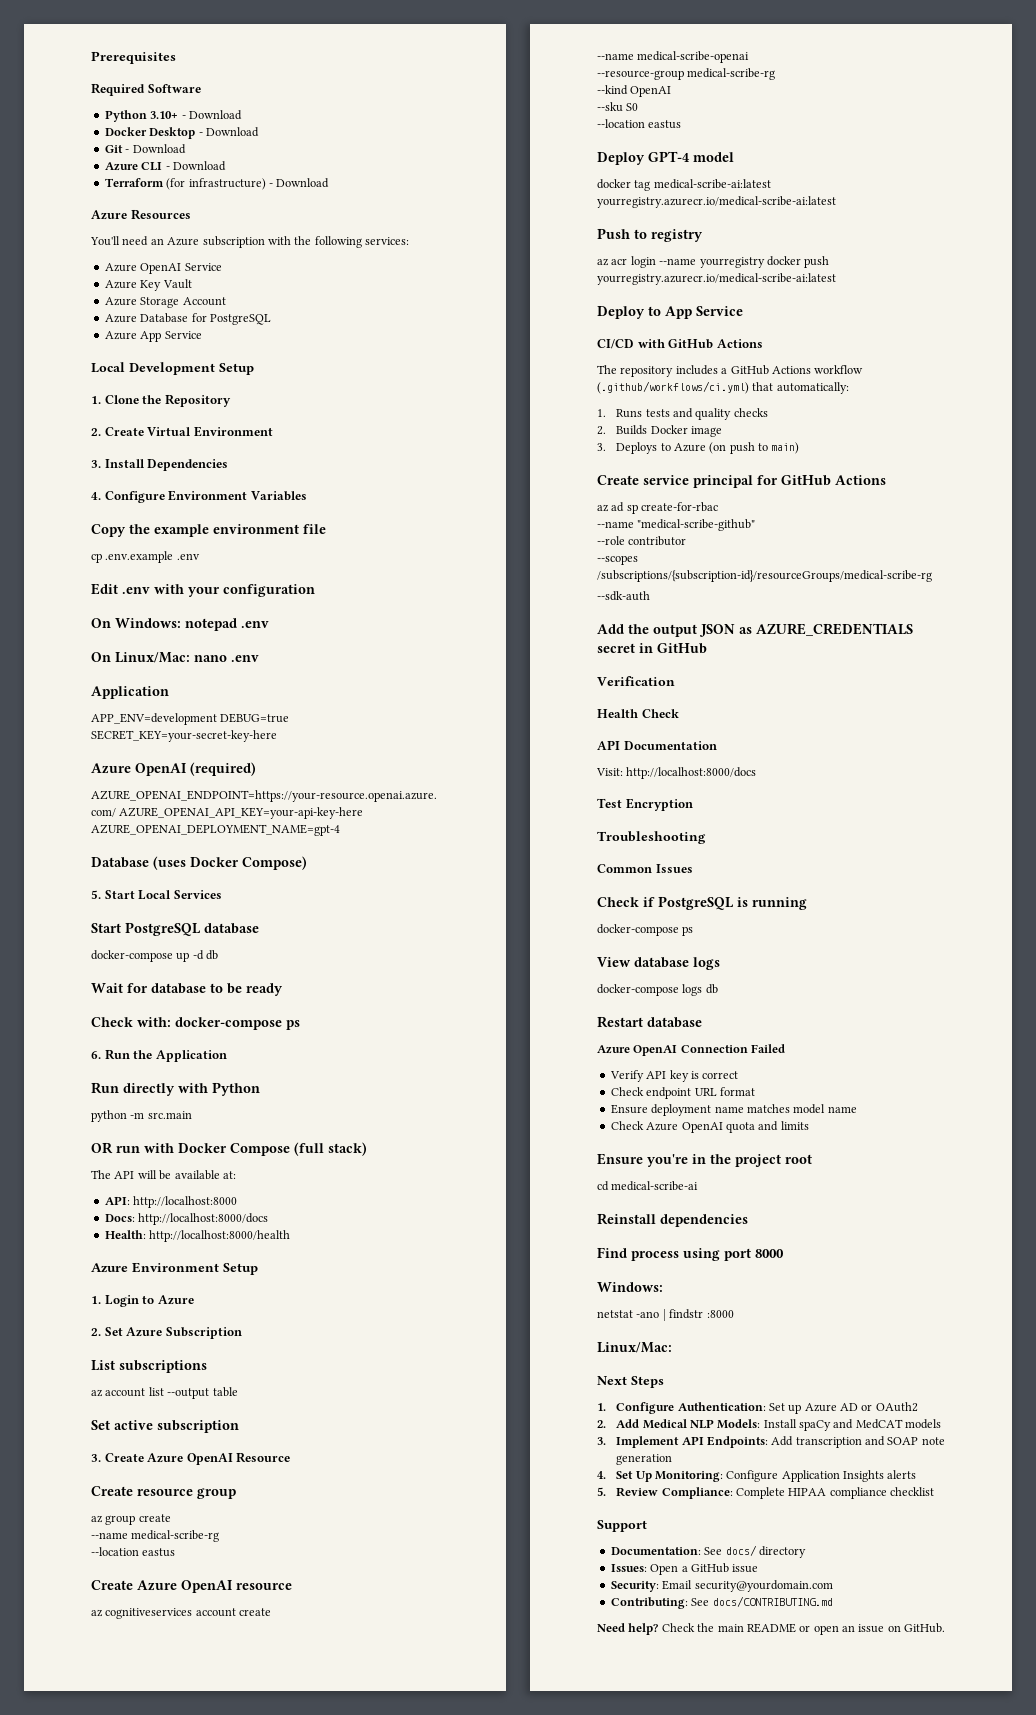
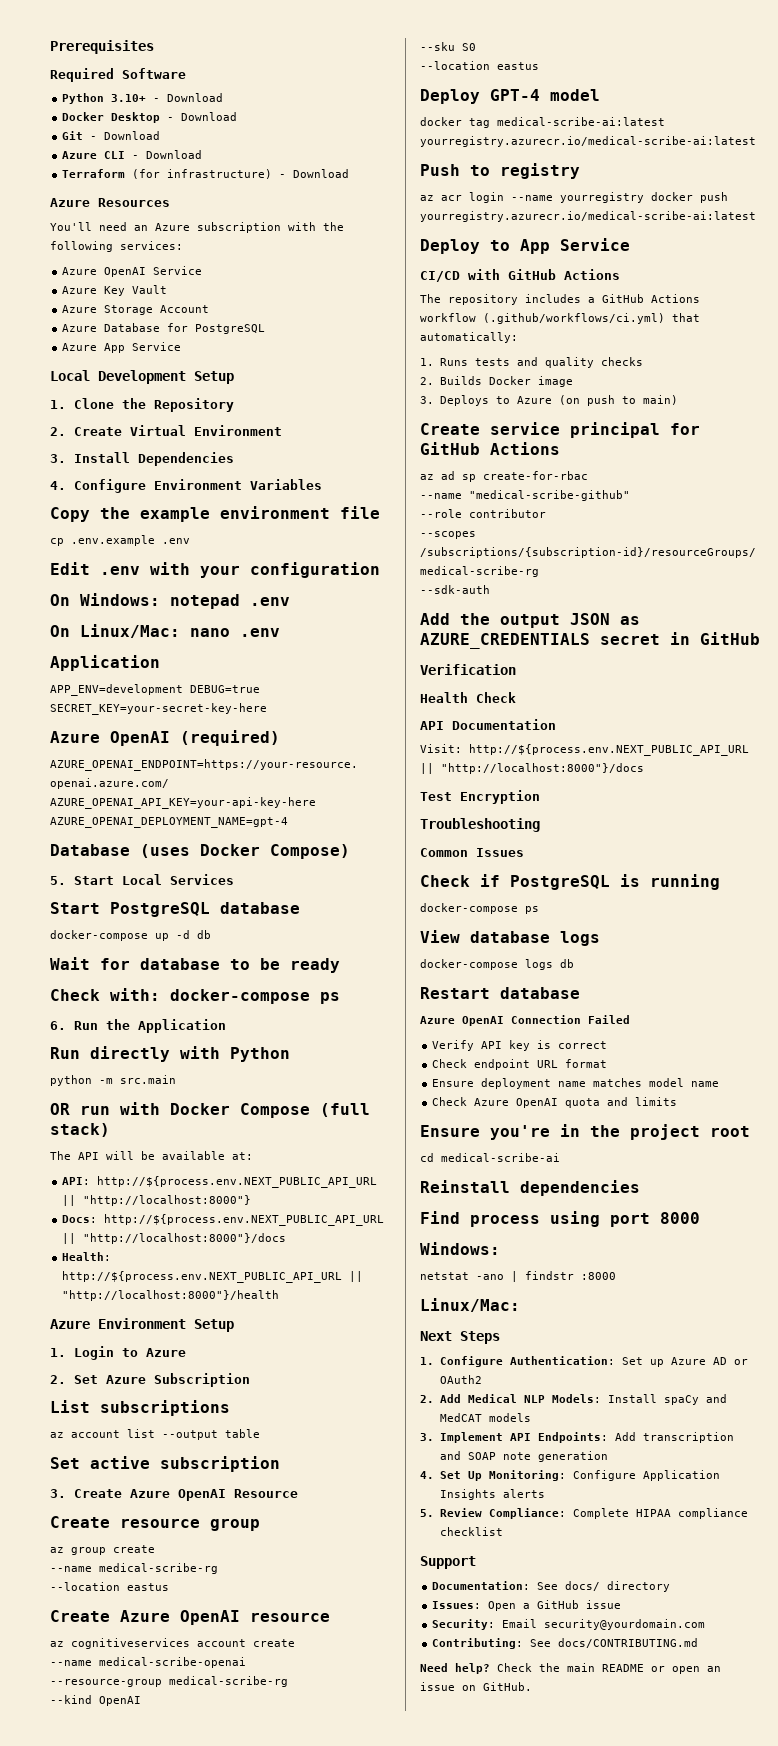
[133,1196,238,1208] [104,1213,269,1225] [104,1230,291,1242] http://localhost:8000 // Docs: http://localhost:8000/docs // Health: http://localhost:8000/health -> [97,1176,378,1188] [62,1195,252,1206] [62,1214,385,1226] [62,1233,287,1244] [62,1252,112,1261] [62,1271,364,1283] [62,1290,280,1301] http://${process.env.NEXT_PUBLIC_API_URL || "http://localhost:8000"} // Docs: http://${process.env.NEXT_PUBLIC_API_URL || "http://localhost:8000"}/docs // Health: http://${process.env.NEXT_PUBLIC_API_URL || "http://localhost:8000"}/health
[626,767,757,779] http://localhost:8000/docs -> [469,744,749,756] [420,763,644,774] http://${process.env.NEXT_PUBLIC_API_URL || "http://localhost:8000"}/docs

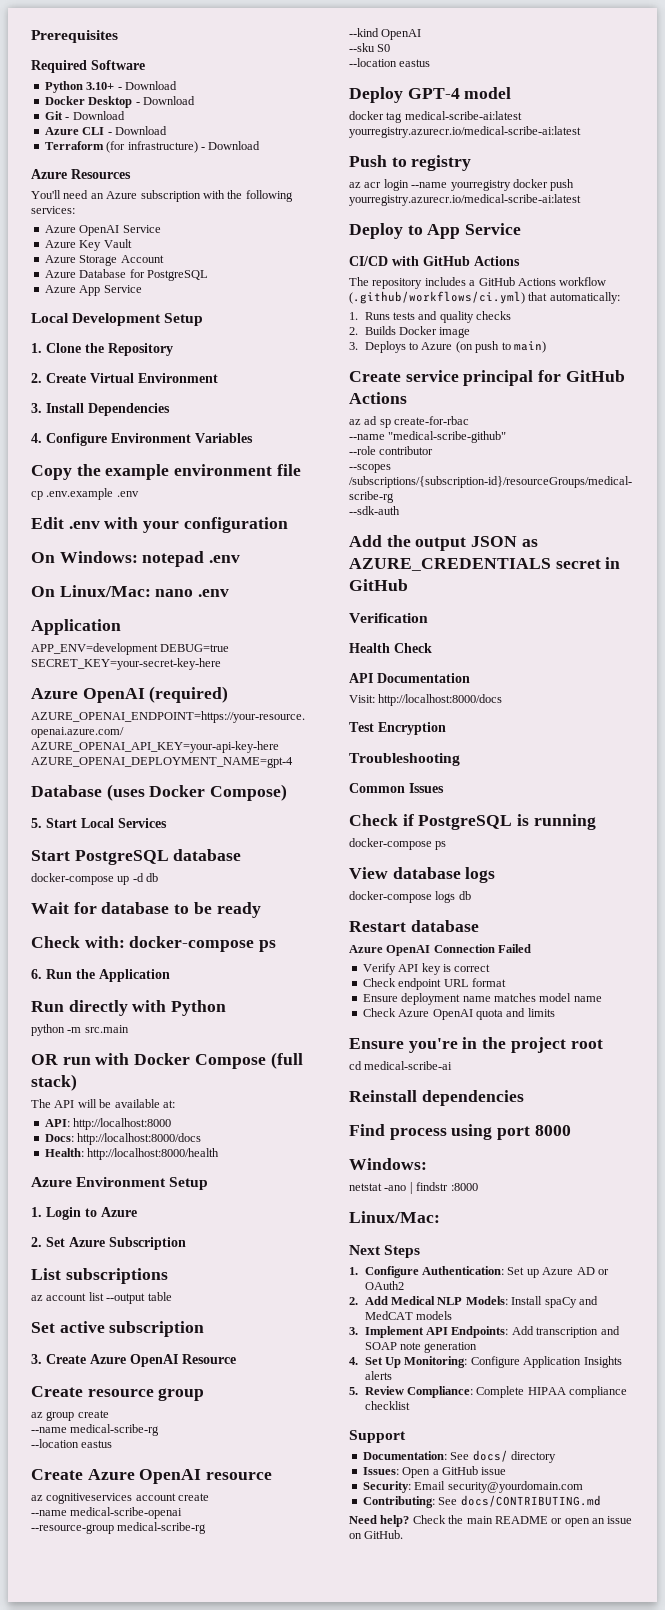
[97,1176,378,1188] [62,1195,252,1206] [62,1214,385,1226] [62,1233,287,1244] [62,1252,112,1261] [62,1271,364,1283] [62,1290,280,1301] http://${process.env.NEXT_PUBLIC_API_URL || "http://localhost:8000"} // Docs: http://${process.env.NEXT_PUBLIC_API_URL || "http://localhost:8000"}/docs // Health: http://${process.env.NEXT_PUBLIC_API_URL || "http://localhost:8000"}/health -> [73,1118,172,1130] [44,1133,202,1145] [44,1148,220,1160] http://localhost:8000 // Docs: http://localhost:8000/docs // Health: http://localhost:8000/health
[469,744,749,756] [420,763,644,774] http://${process.env.NEXT_PUBLIC_API_URL || "http://localhost:8000"}/docs -> [378,694,503,706] http://localhost:8000/docs

